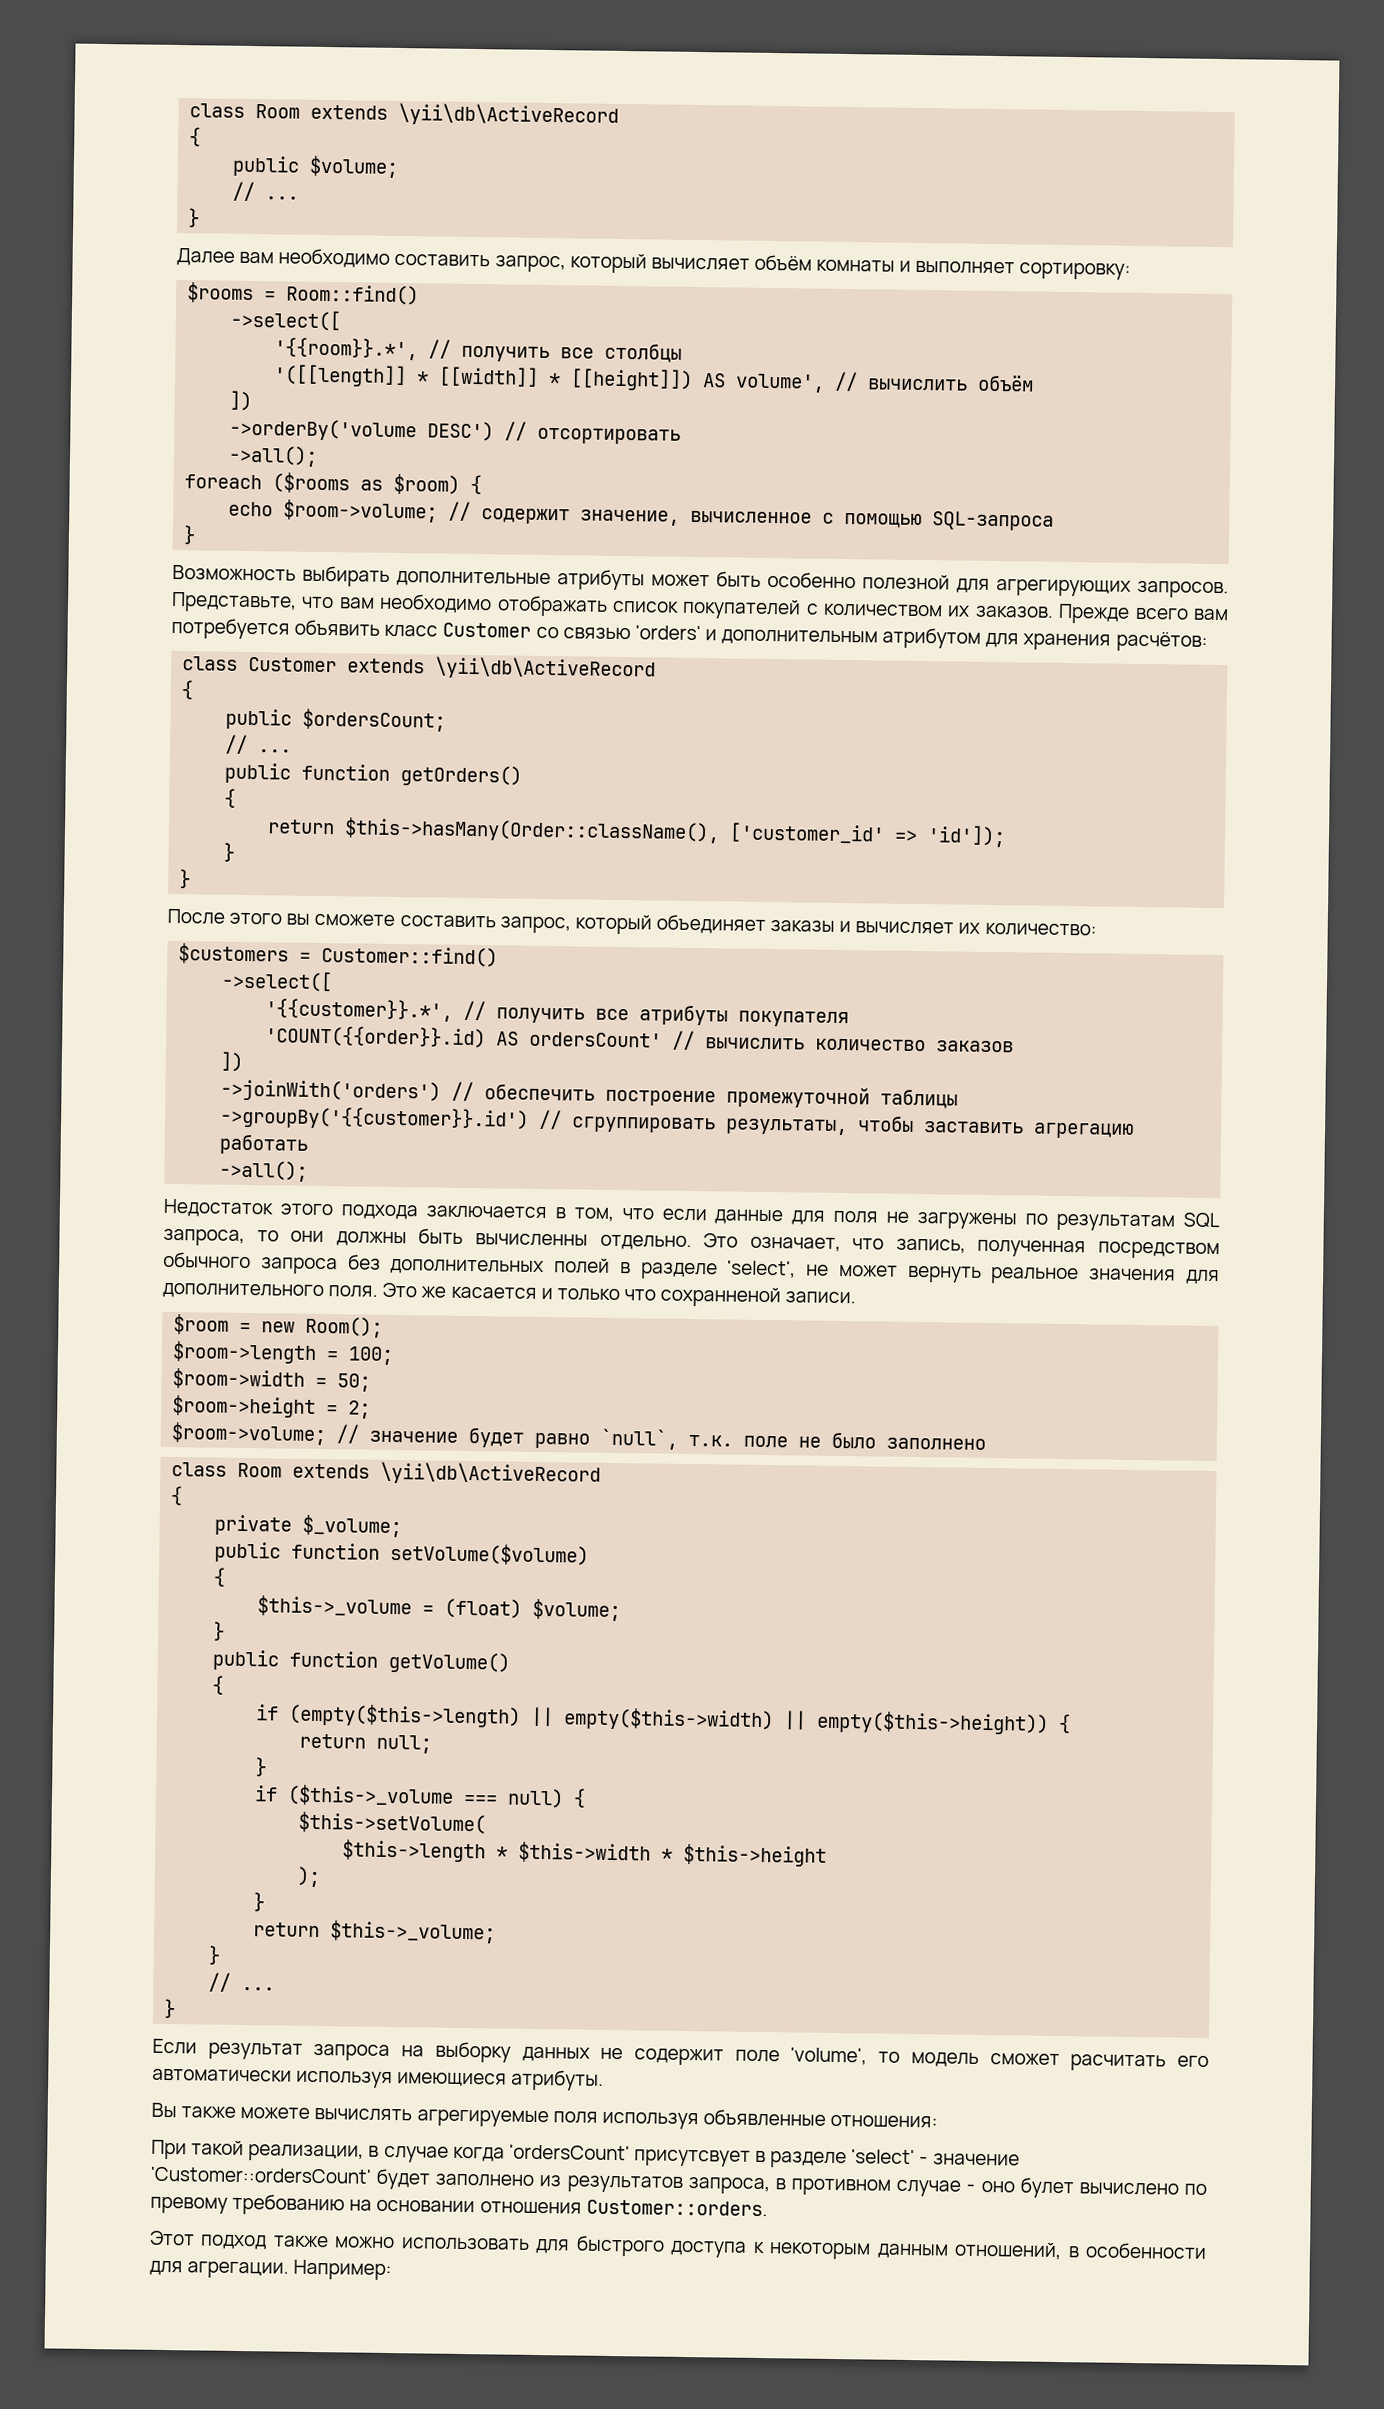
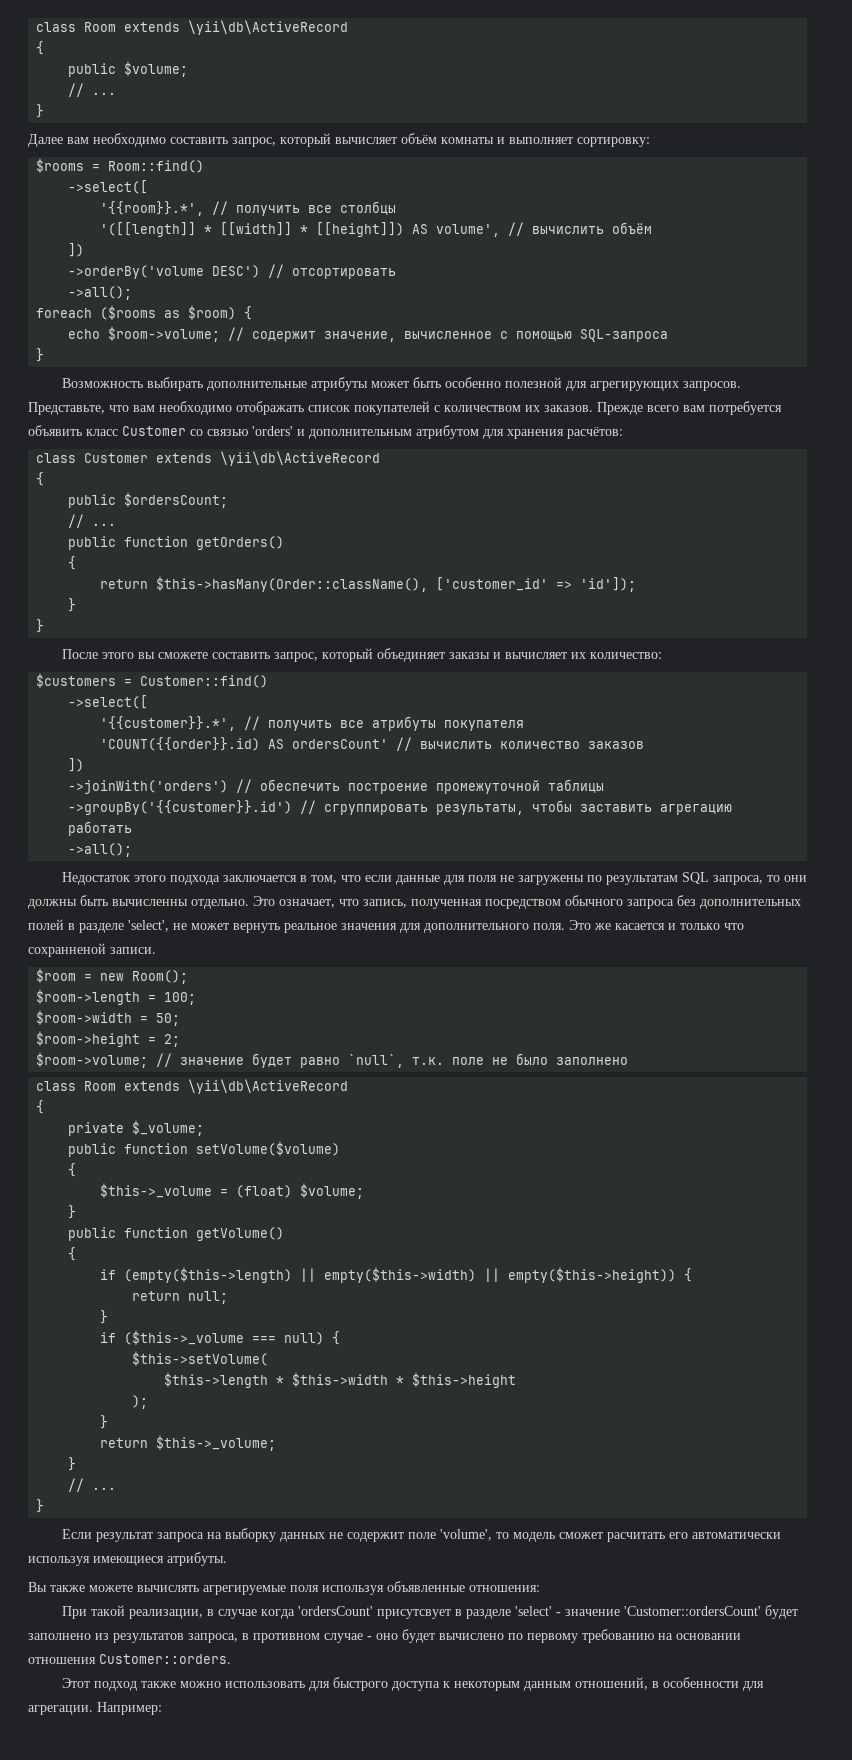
[1019,2177,1074,2199] булет -> [402,1629,435,1643] будет
[150,2196,228,2214] превому -> [527,1633,578,1643] первому

